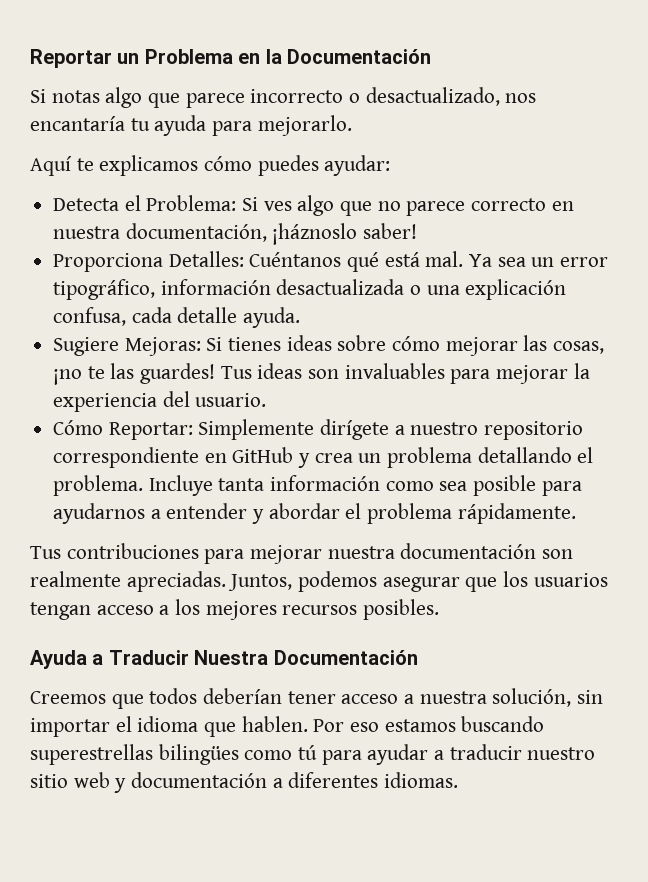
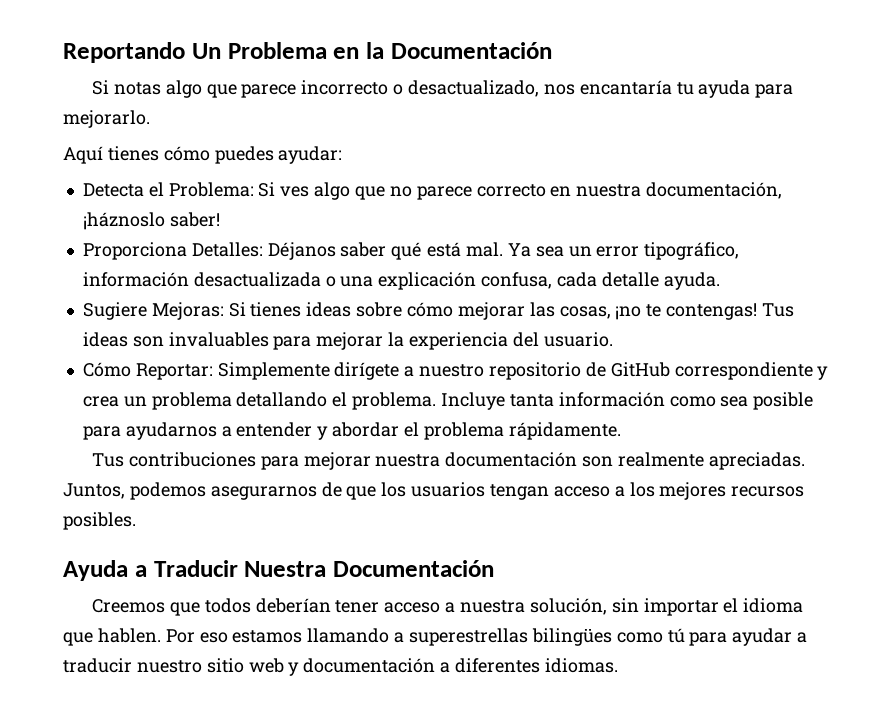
[30,49,140,68] Reportar un -> [63,42,221,63] Reportando Un
[76,155,199,176] te explicamos -> [107,146,159,161] tienes
[249,252,342,267] Cuéntanos -> [267,242,387,260] Déjanos saber
[110,363,216,384] las guardes! -> [666,303,758,320] contengas!
[53,447,294,468] correspondiente en GitHub -> [585,362,813,380] de GitHub correspondiente
[382,577,460,592] asegurar -> [210,482,342,500] asegurarnos de
[461,716,545,732] buscando -> [307,628,405,643] llamando a

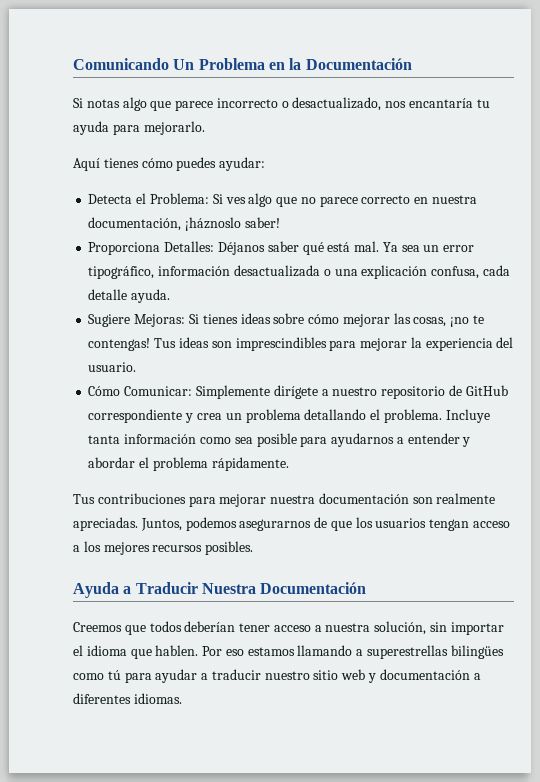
[63,42,185,63] Reportando -> [73,58,169,70] Comunicando
[168,332,269,347] invaluables -> [235,337,327,351] imprescindibles
[135,363,213,380] Reportar: -> [124,386,193,396] Comunicar:

